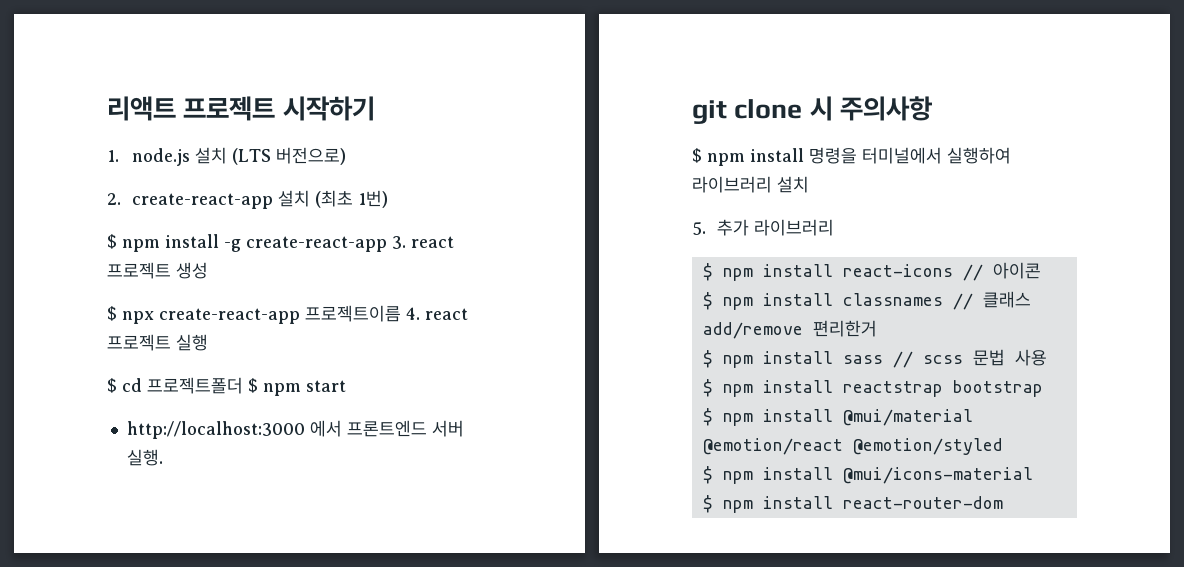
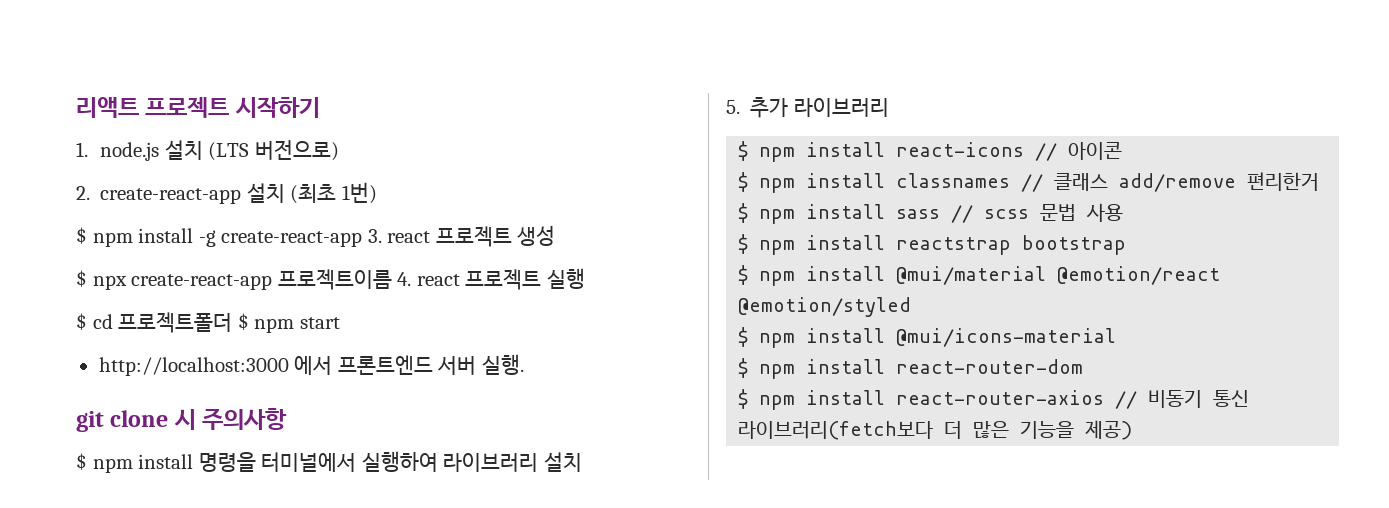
(1003, 502) none -> [738,389,1250,410] [738,420,1133,440] // $ npm install react-router-axios // 비동기 통신 라이브러리(fetch보다 더 많은 기능을 제공)

